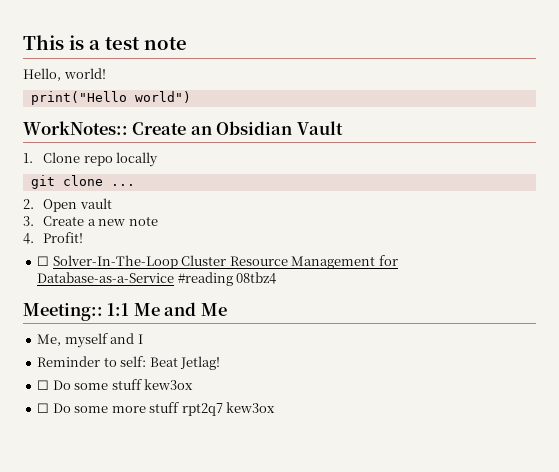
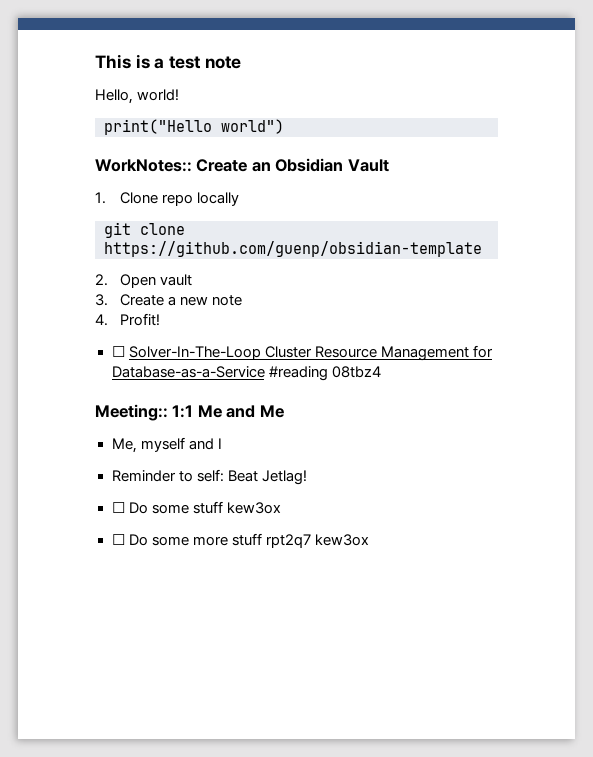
[110,184,135,186] ... -> [104,241,482,257] https://github.com/guenp/obsidian-template

